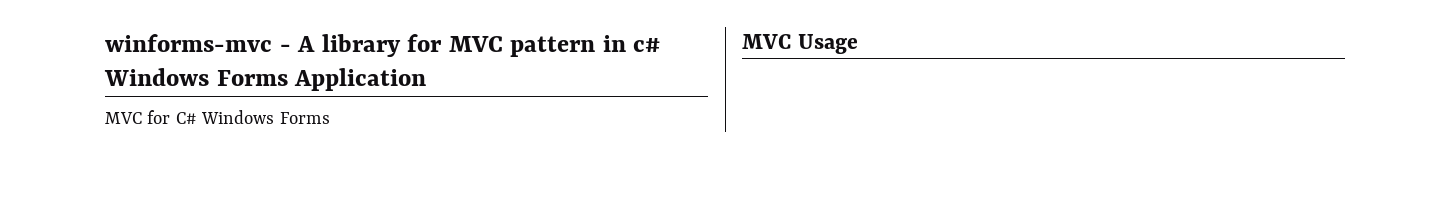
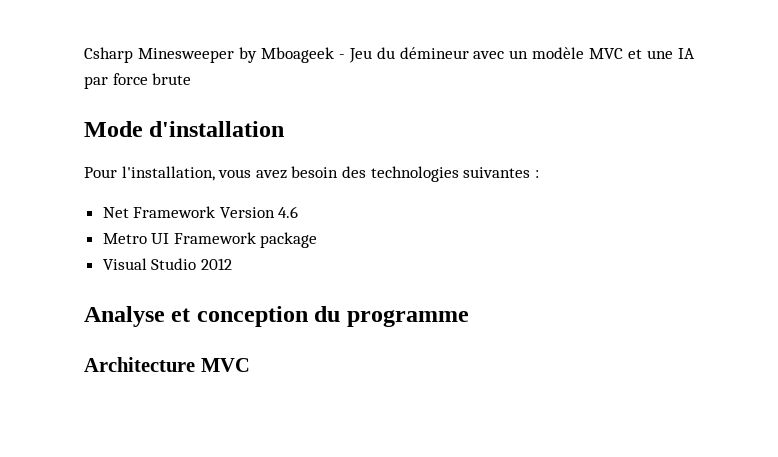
[105,34,661,57] [104,68,427,91] [105,110,330,124] [742,34,858,54] winforms-mvc - A library for MVC pattern in c# Windows Forms Application // MVC for C# Windows Forms // MVC Usage -> [84,47,696,63] [84,73,192,89] [84,121,285,137] [84,166,539,182] [102,206,299,218] [102,232,318,248] [102,258,232,270] [84,306,469,327] [84,357,250,372] Csharp Minesweeper by Mboageek - Jeu du démineur avec un modèle MVC et une IA par force brute // Mode d'installation // Pour l'installation, vous avez besoin des technologies suivantes : // Net Framework Version 4.6 // Metro UI Framework package // Visual Studio 2012 // Analyse et conception du programme // Architecture MVC

